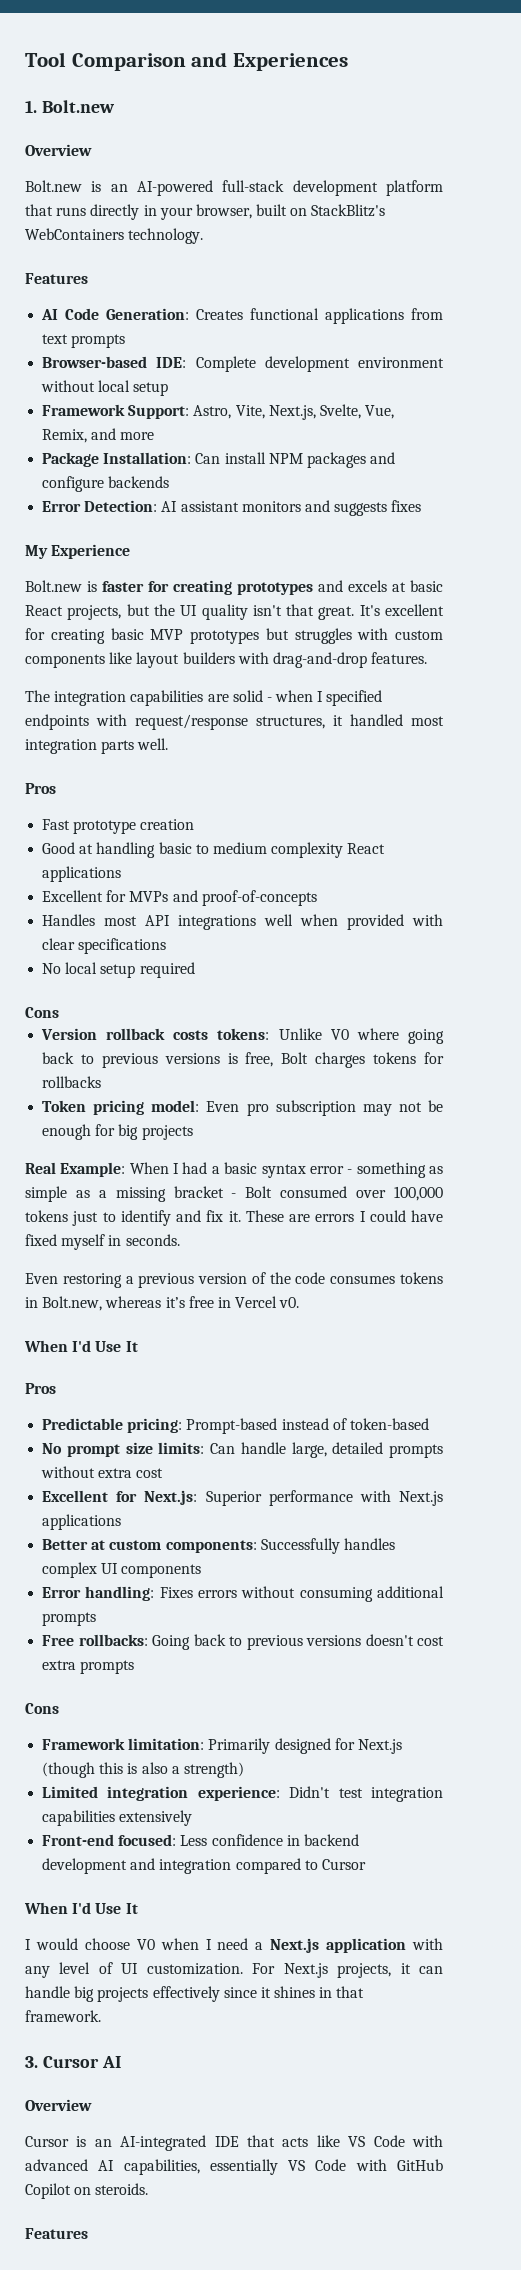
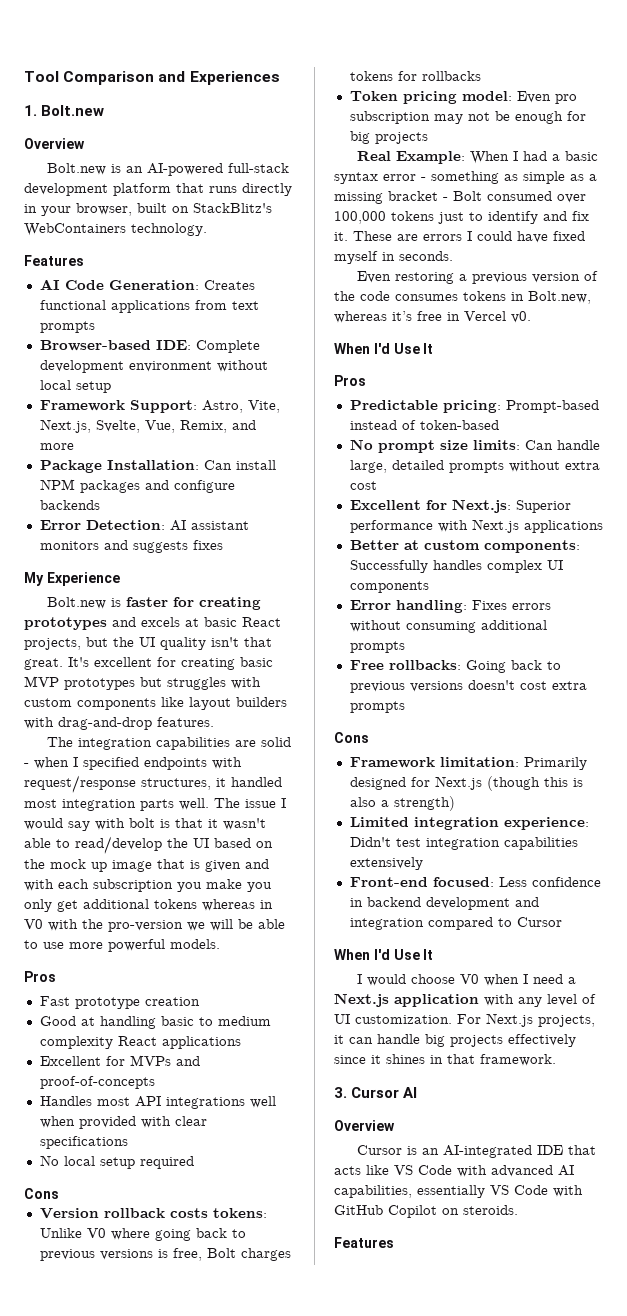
(169, 744) none -> [214,798,286,808] [24,818,266,831] [24,836,273,854] [24,859,269,872] [24,879,272,892] [24,899,273,912] [24,919,285,932] [24,939,220,952] The issue I would say with bolt is that it wasn't able to read/develop the UI based on the mock up image that is given and with each subscription you make you only get additional tokens whereas in V0 with the pro-version we will be able to use more powerful models.

